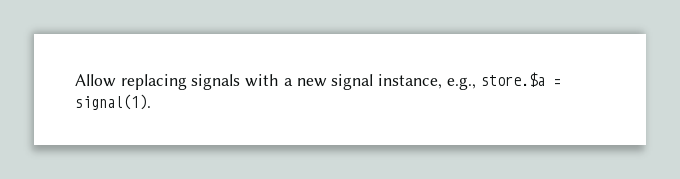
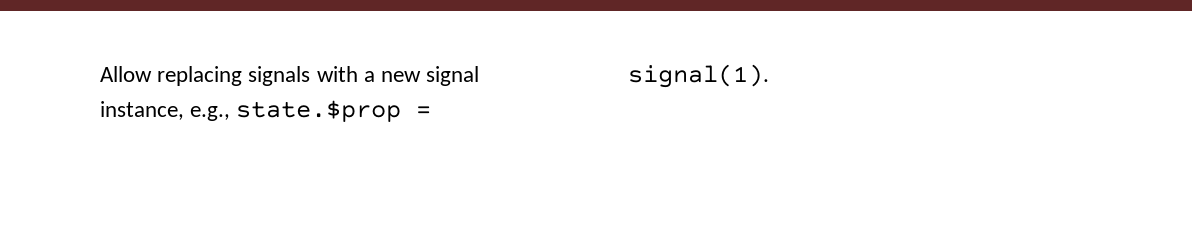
[480,72,545,87] store.$a -> [236,100,402,122] state.$prop

